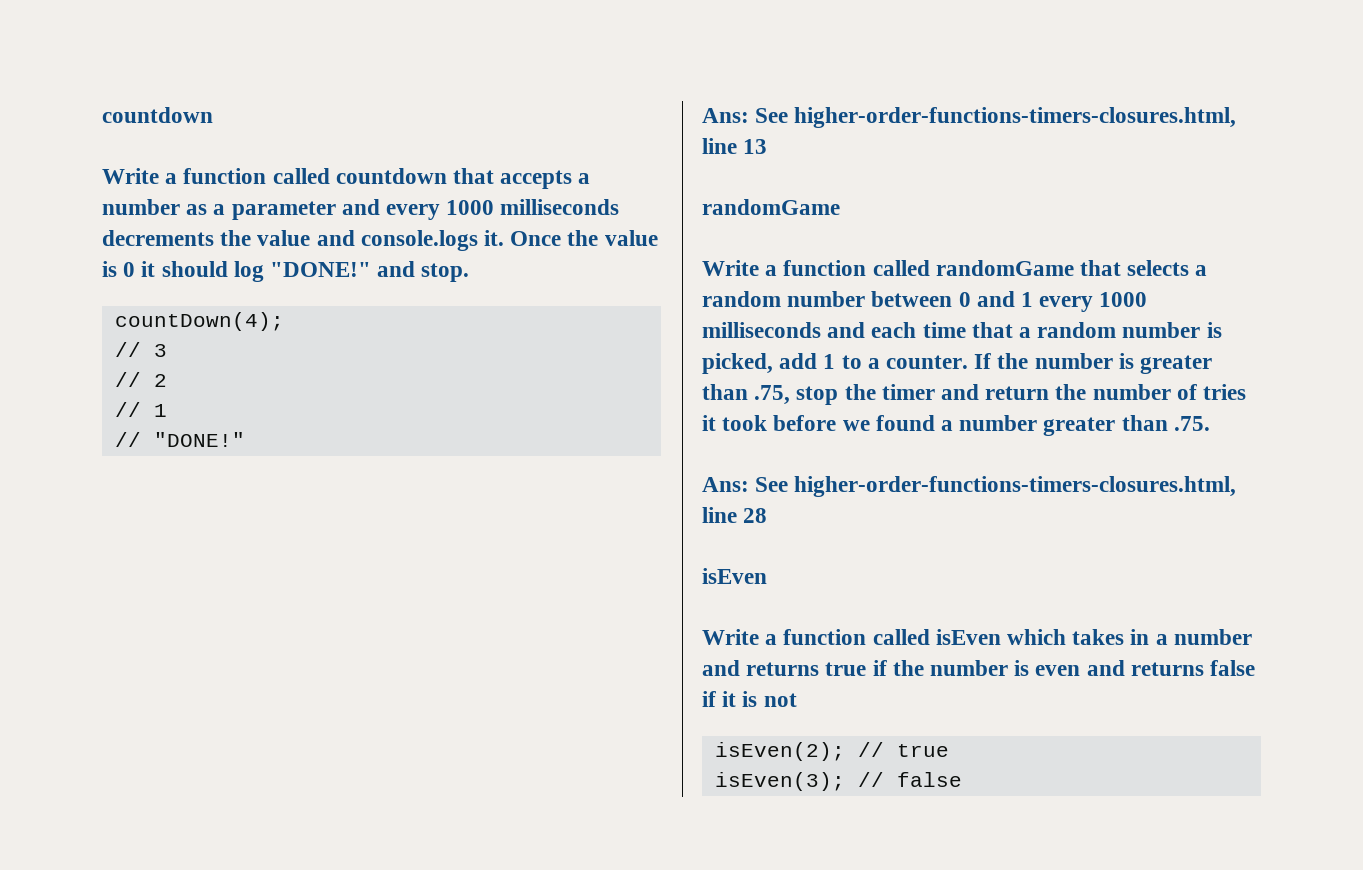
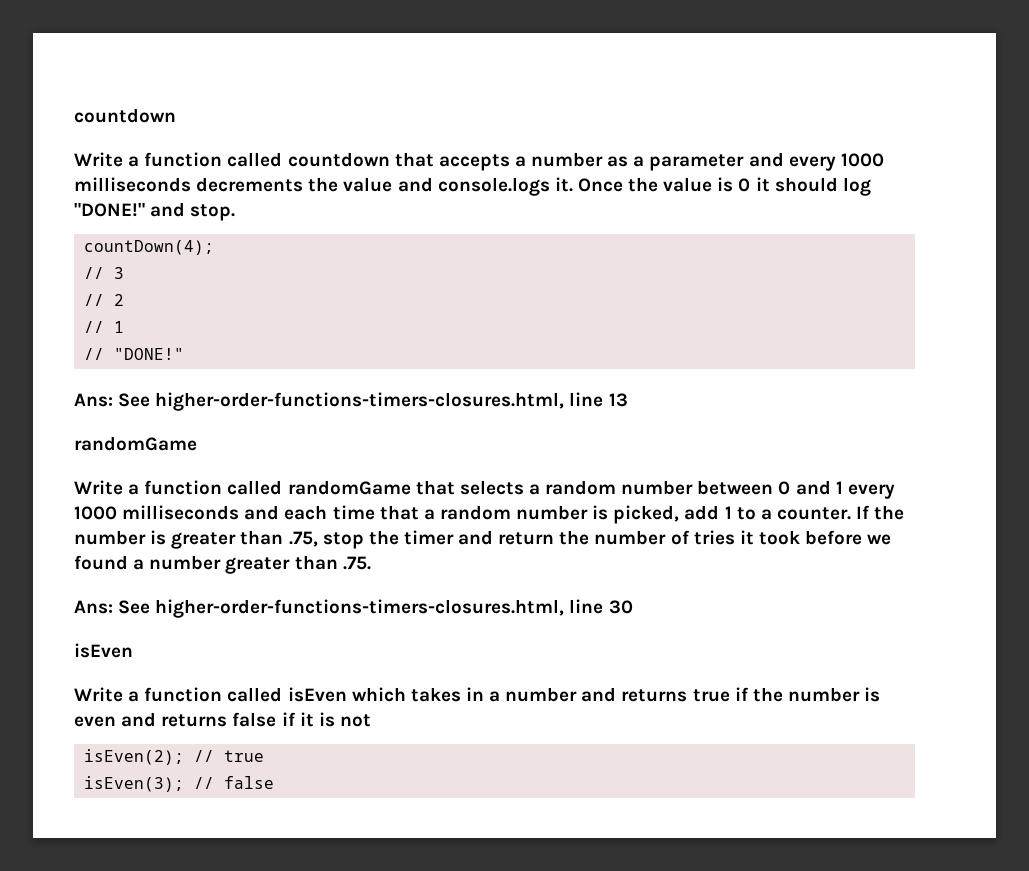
[743,508,768,523] 28 -> [608,600,633,614] 30

